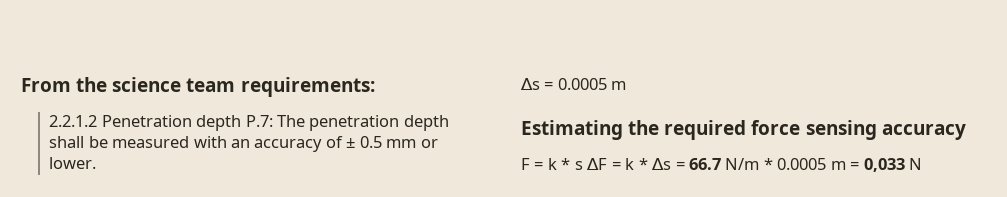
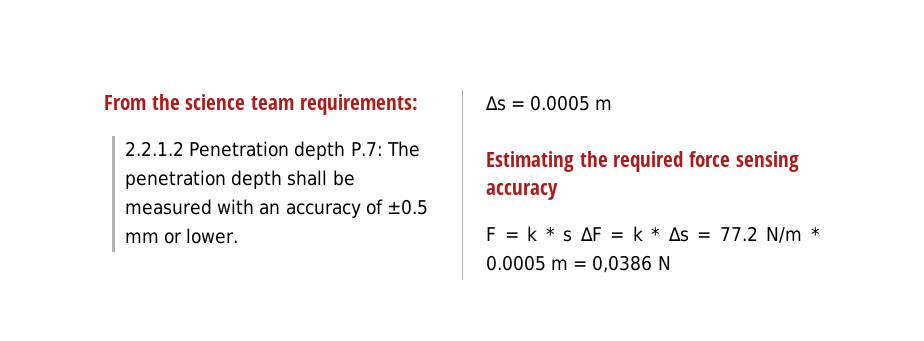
[346,136,382,148] ± 0.5 -> [386,199,428,215] ±0.5
[689,158,722,170] 66.7 -> [719,226,758,241] 77.2
[863,158,905,172] 0,033 -> [592,255,653,273] 0,0386

